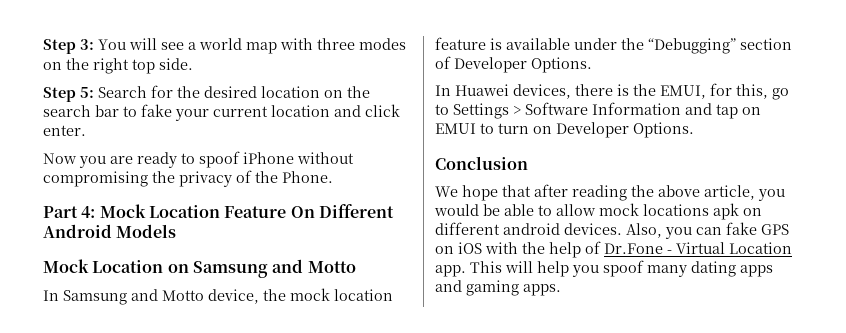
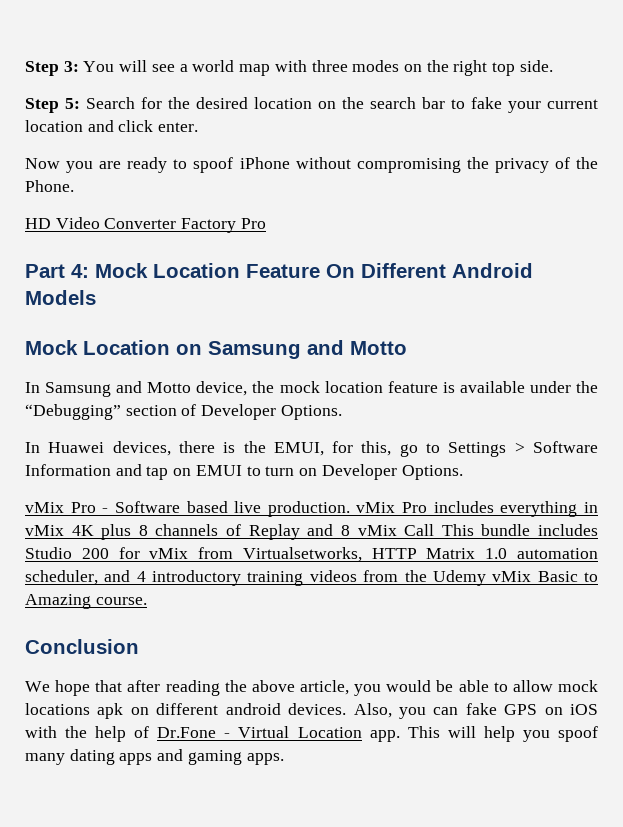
(333, 177) none -> [25,217,266,233] // HD Video Converter Factory Pro
(694, 130) none -> [25,501,598,517] [25,524,599,540] [25,547,598,562] [25,570,598,586] [25,594,147,609] // vMix Pro - Software based live production. vMix Pro includes everything in vMix 4K plus 8 channels of Replay and 8 vMix Call This bundle includes Studio 200 for vMix from Virtualsetworks, HTTP Matrix 1.0 automation scheduler, and 4 introductory training videos from the Udemy vMix Basic to Amazing course.

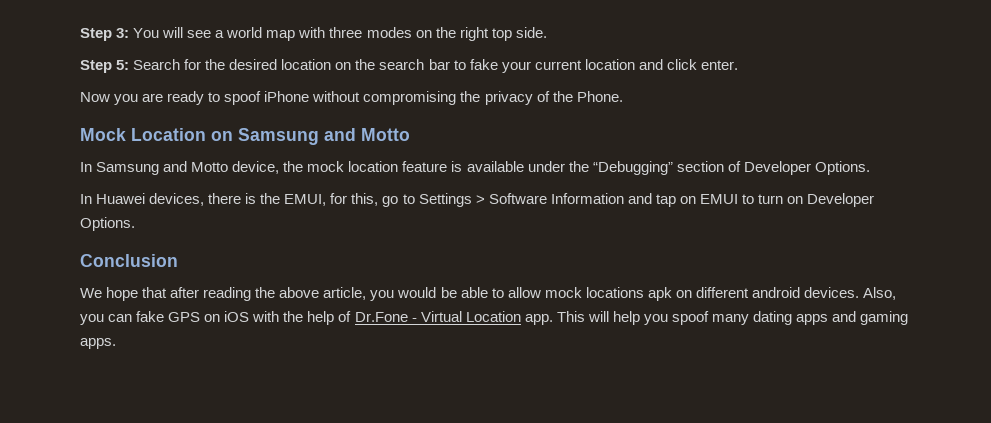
[25,217,266,233] [25,263,533,278] [25,290,96,305] // HD Video Converter Factory Pro // Part 4: Mock Location Feature On Different Android Models -> (623, 96) none
[25,501,598,517] [25,524,599,540] [25,547,598,562] [25,570,598,586] [25,594,147,609] // vMix Pro - Software based live production. vMix Pro includes everything in vMix 4K plus 8 channels of Replay and 8 vMix Call This bundle includes Studio 200 for vMix from Virtualsetworks, HTTP Matrix 1.0 automation scheduler, and 4 introductory training videos from the Udemy vMix Basic to Amazing course. -> (135, 224) none

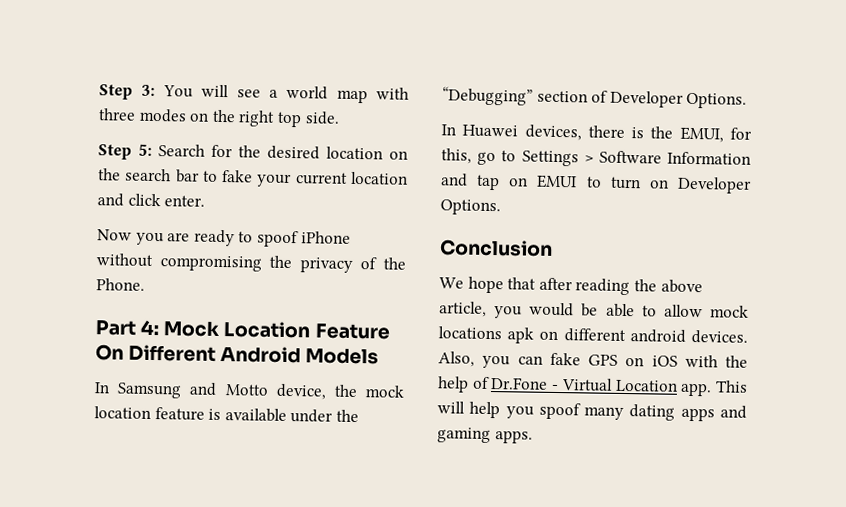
[80,128,410,145] Mock Location on Samsung and Motto -> [95,319,390,340] [95,344,380,365] Part 4: Mock Location Feature On Different Android Models

